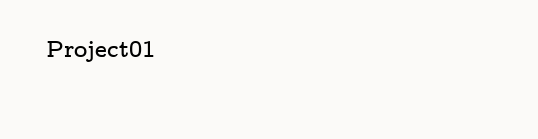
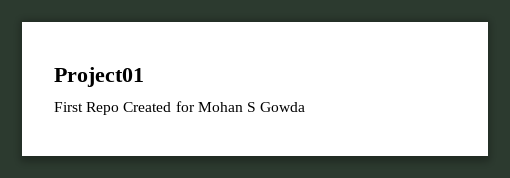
(155, 51) none -> [54,101,306,115] // First Repo Created for Mohan S Gowda

